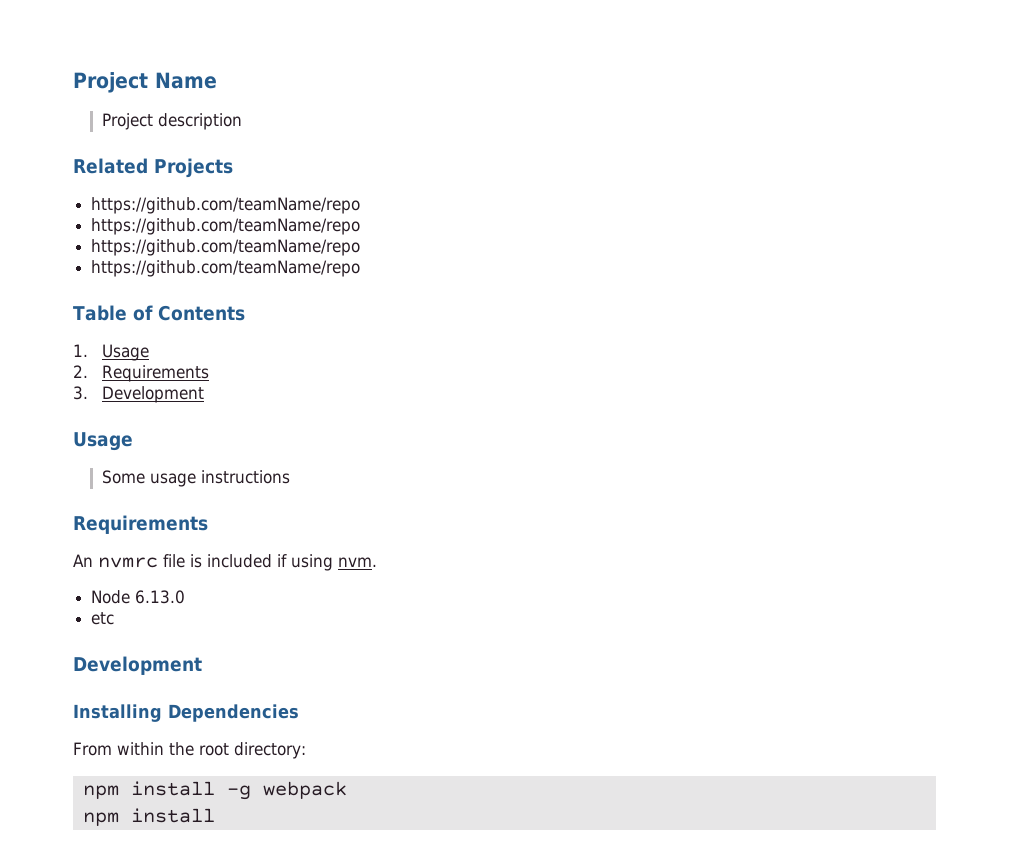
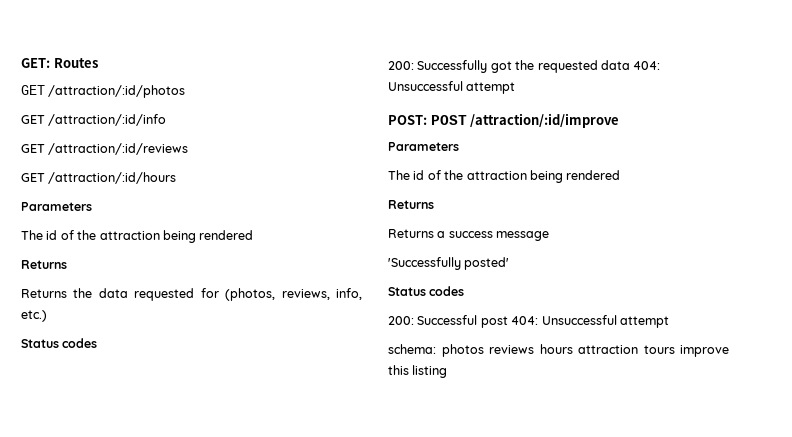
[73,72,217,93] [101,113,242,130] [73,158,233,178] [91,197,361,214] [91,218,361,235] [91,239,361,256] [91,260,361,277] [73,305,245,321] [73,344,149,361] [73,365,209,382] [73,386,204,403] [73,432,133,451] [101,470,290,487] [73,515,208,534] [73,554,377,571] [91,590,186,604] [91,612,115,625] [73,656,202,675] [73,704,299,722] [73,742,306,759] [82,781,347,800] [82,808,215,826] Project Name // Project description // Related Projects // https://github.com/teamName/repo // https://github.com/teamName/repo // https://github.com/teamName/repo // https://github.com/teamName/repo // Table of Contents // 1. Usage // 2. Requirements // 3. Development // Usage // Some usage instructions // Requirements // An nvmrc file is included if using nvm. // Node 6.13.0 // etc // Development // Installing Dependencies // From within the root directory: // npm install -g webpack // npm install -> [21,58,98,68] [21,85,186,98] [21,114,167,126] [21,143,189,155] [21,172,177,184] [21,202,92,211] [21,230,254,243] [21,260,67,269] [21,288,362,301] [21,310,47,322] [21,338,98,348] [388,60,661,73] [388,81,516,94] [388,113,620,128] [388,142,459,151] [388,170,621,183] [388,200,434,209] [388,229,550,241] [388,257,510,270] [388,286,465,296] [388,315,669,328] [388,344,729,357] [388,365,448,378] GET: Routes // GET /attraction/:id/photos // GET /attraction/:id/info // GET /attraction/:id/reviews // GET /attraction/:id/hours // Parameters // The id of the attraction being rendered // Returns // Returns the data requested for (photos, reviews, info, etc.) // Status codes // 200: Successfully got the requested data 404: Unsuccessful attempt // POST: POST /attraction/:id/improve // Parameters // The id of the attraction being rendered // Returns // Returns a success message // 'Successfully posted' // Status codes // 200: Successful post 404: Unsuccessful attempt // schema: photos reviews hours attraction tours improve this listing

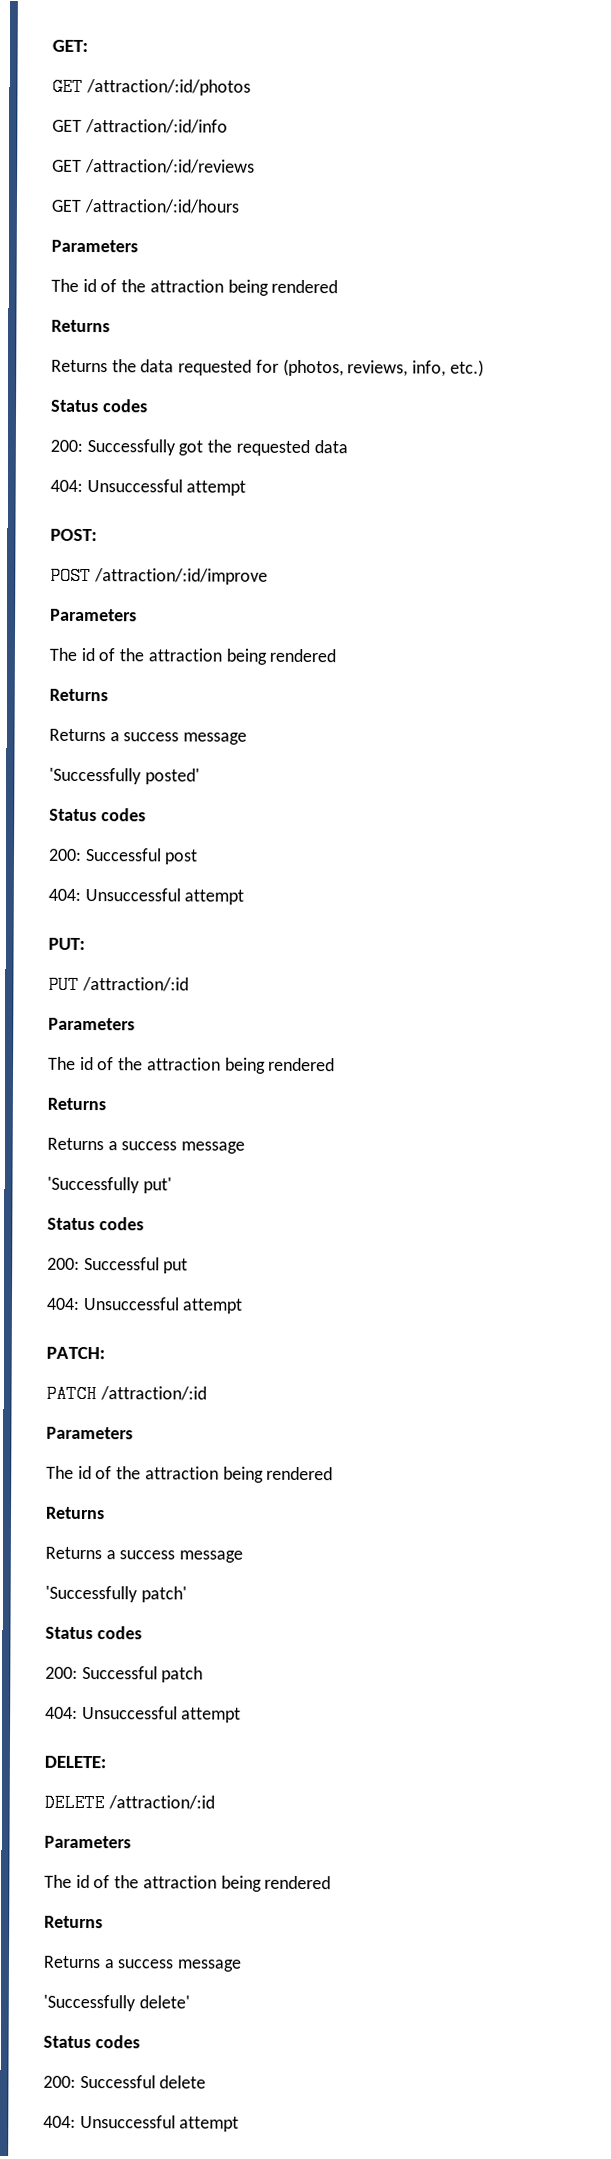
[53,58,98,68] Routes -> (88, 46) none
(630, 65) none -> (348, 447) //
(427, 120) none -> (97, 535) //
[511,315,669,328] [388,344,729,357] [388,365,448,378] 404: Unsuccessful attempt // schema: photos reviews hours attraction tours improve this listing -> [48,887,245,905] [48,937,85,950] [48,975,189,994] [48,1017,135,1031] [48,1056,336,1074] [47,1097,106,1111] [47,1137,246,1154] [47,1176,172,1194] [47,1217,144,1231] [47,1256,189,1274] [46,1296,244,1314] [46,1346,105,1360] [46,1384,207,1404] [46,1426,133,1440] [46,1465,334,1483] [46,1506,105,1520] [45,1546,244,1563] [45,1585,187,1603] [45,1626,142,1640] [45,1665,204,1683] [45,1705,242,1723] [44,1755,106,1769] [44,1793,215,1813] [44,1835,131,1849] [44,1874,332,1892] [44,1915,103,1929] [43,1955,243,1972] [43,1994,190,2012] [43,2035,140,2049] [43,2074,207,2089] [43,2114,240,2132] // 404: Unsuccessful attempt // PUT: // PUT /attraction/:id // Parameters // The id of the attraction being rendered // Returns // Returns a success message // 'Successfully put' // Status codes // 200: Successful put // 404: Unsuccessful attempt // PATCH: // PATCH /attraction/:id // Parameters // The id of the attraction being rendered // Returns // Returns a success message // 'Successfully patch' // Status codes // 200: Successful patch // 404: Unsuccessful attempt // DELETE: // DELETE /attraction/:id // Parameters // The id of the attraction being rendered // Returns // Returns a success message // 'Successfully delete' // Status codes // 200: Successful delete // 404: Unsuccessful attempt

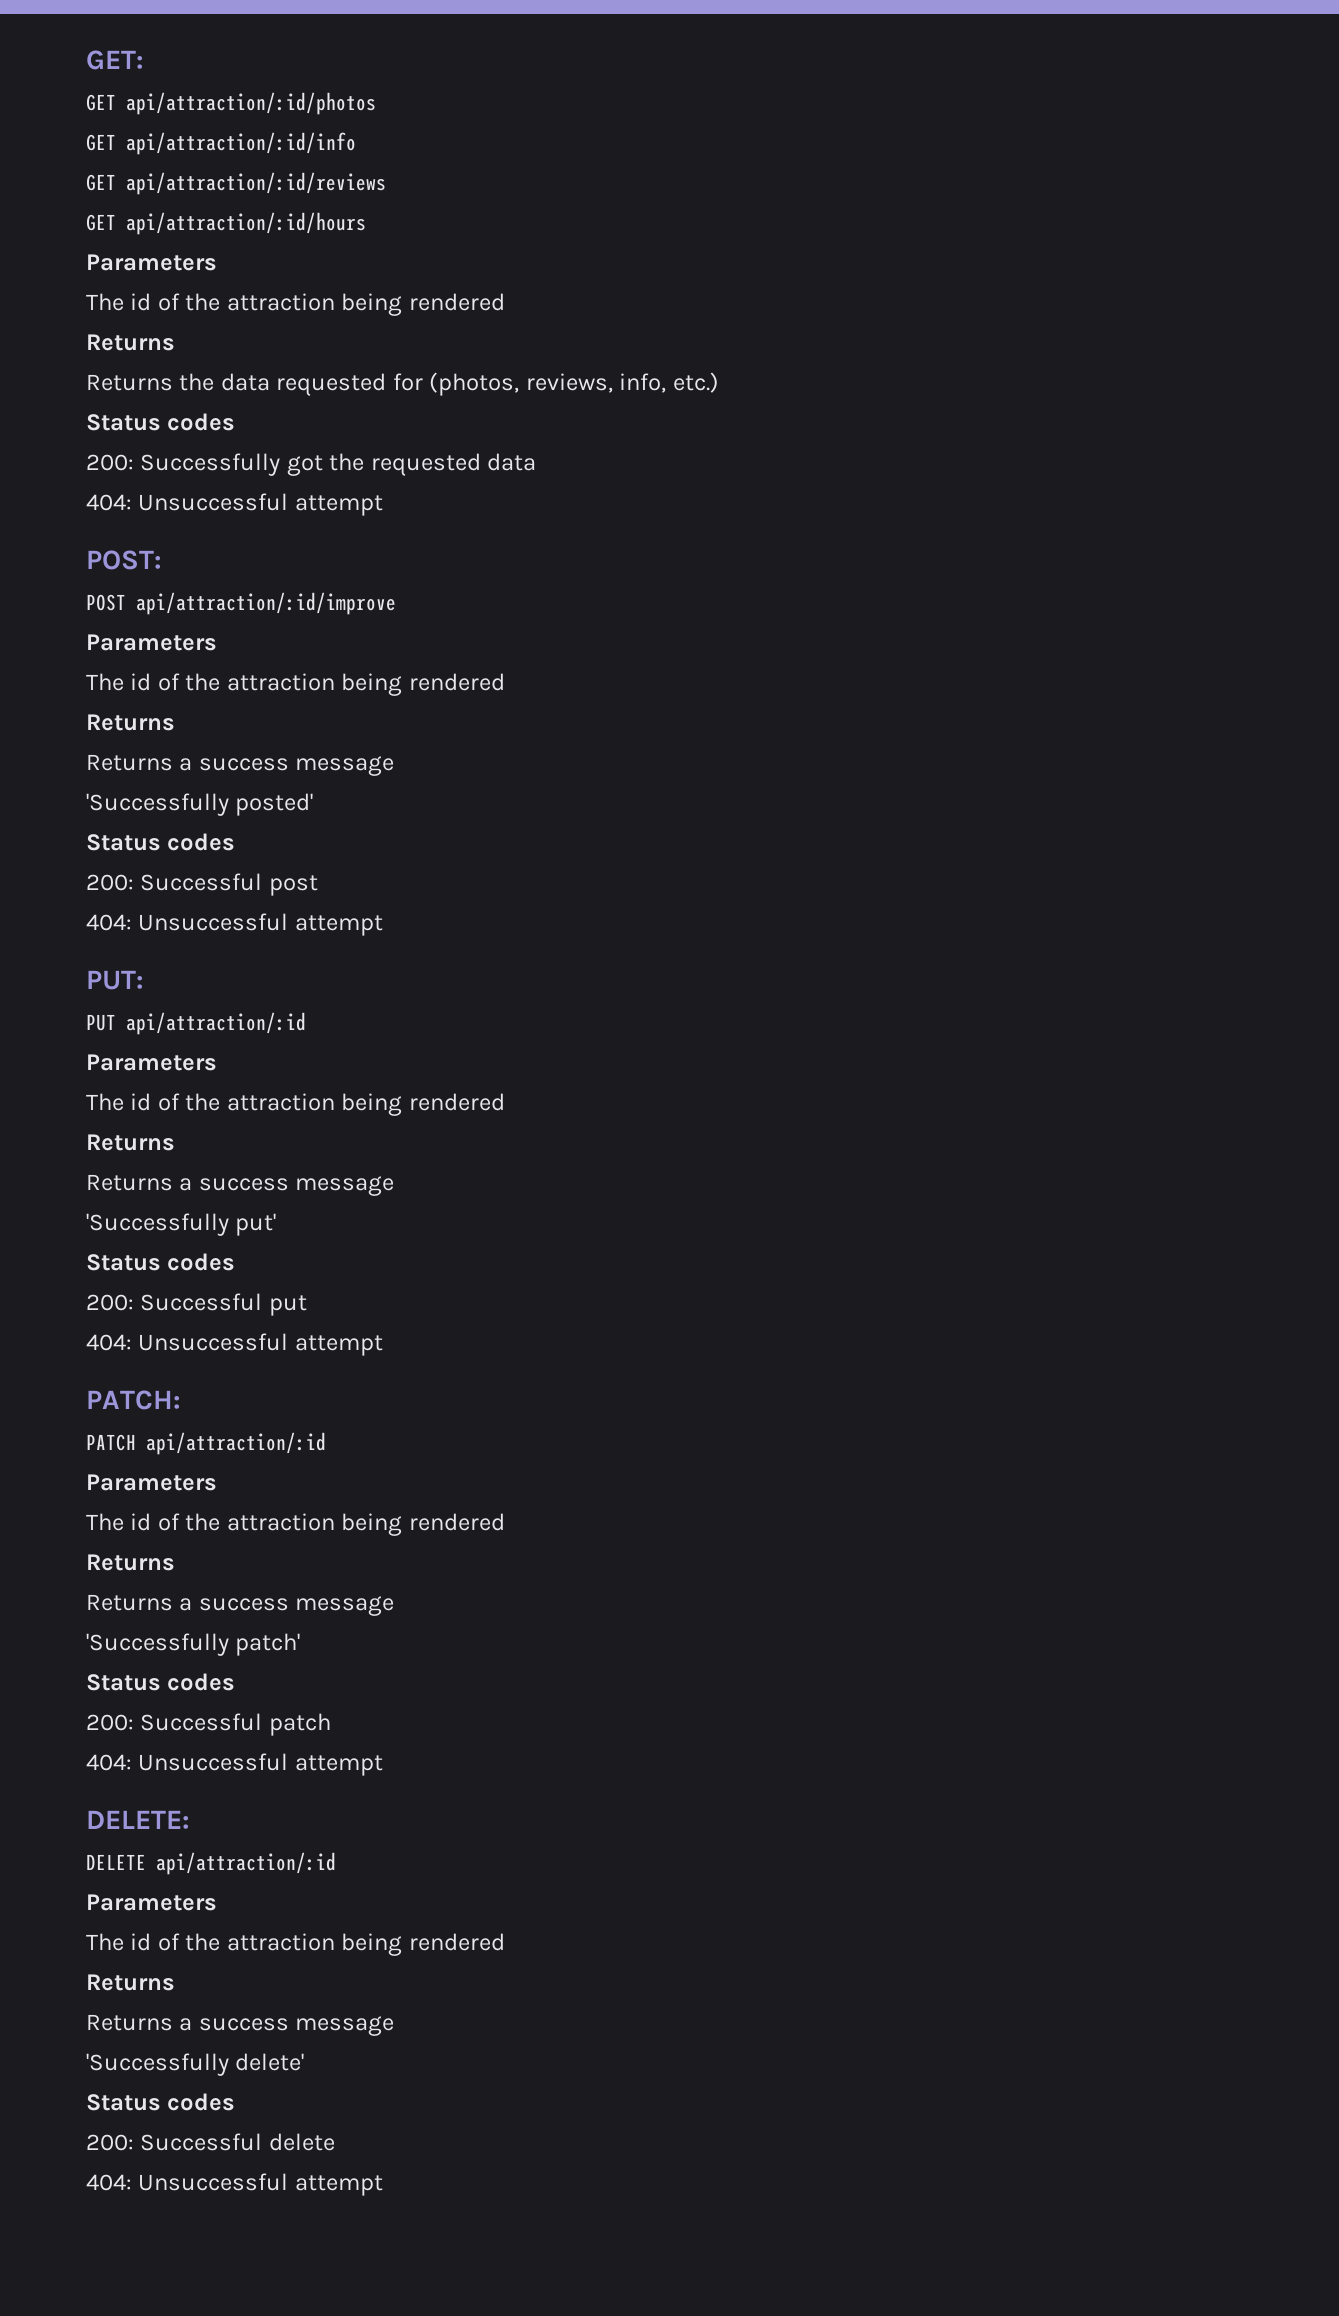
[85,78,251,96] [52,118,228,134] [52,158,255,174] [51,198,239,214] /attraction/:id/photos // GET /attraction/:id/info // GET /attraction/:id/reviews // GET /attraction/:id/hours -> [126,92,376,115] [86,132,356,155] [86,172,386,195] [86,212,366,235] api/attraction/:id/photos // GET api/attraction/:id/info // GET api/attraction/:id/reviews // GET api/attraction/:id/hours
[93,568,268,585] /attraction/:id/improve -> [136,592,396,615] api/attraction/:id/improve
[81,976,189,992] /attraction/:id -> [126,1012,306,1035] api/attraction/:id
[99,1386,207,1401] /attraction/:id -> [146,1432,326,1455] api/attraction/:id
[107,1795,215,1810] /attraction/:id -> [156,1852,336,1875] api/attraction/:id

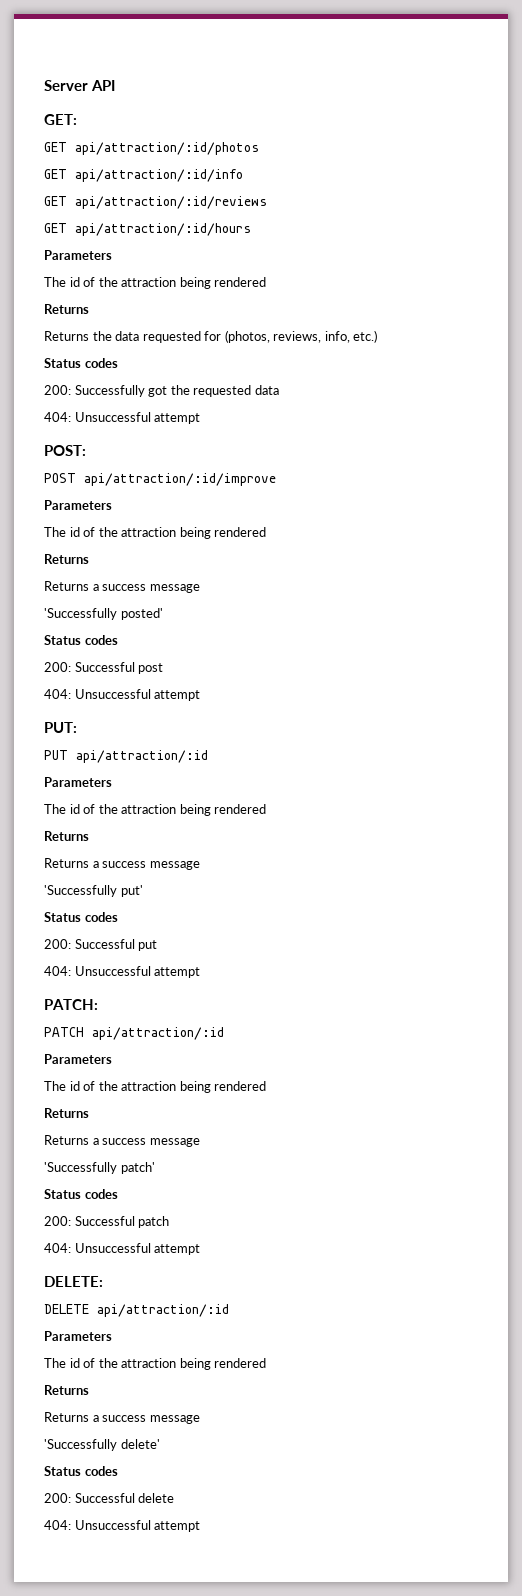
(86, 60) none -> [44,80,115,91] Server API //

